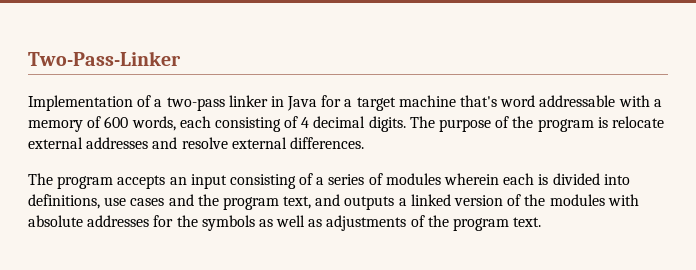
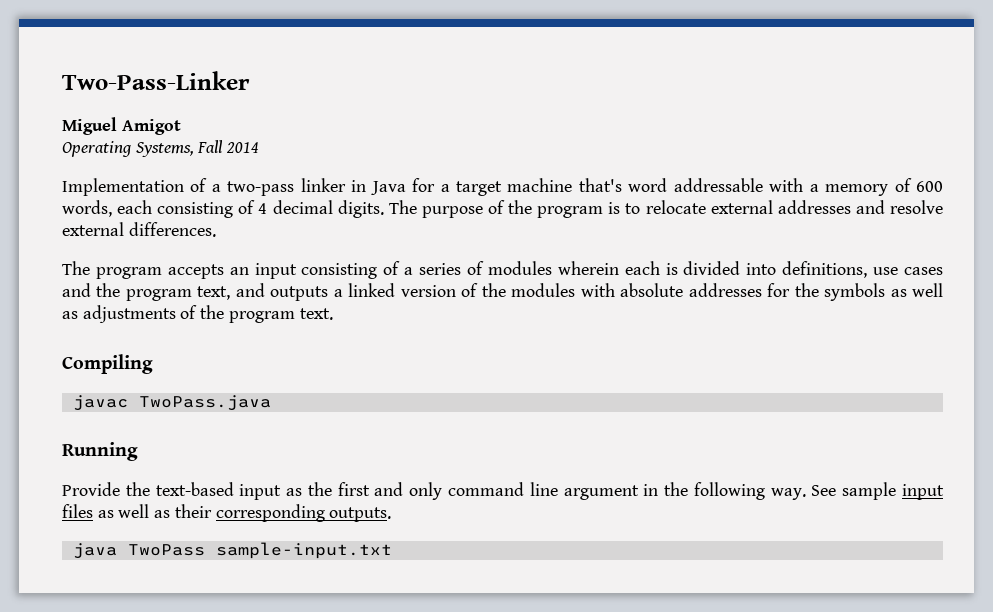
(181, 58) none -> [62,117,181,135] [62,140,260,157] // Miguel Amigot // Operating Systems, Fall 2014
(608, 122) none -> [625,203,641,214] to
(542, 222) none -> [62,354,153,374] [72,395,271,411] [62,442,138,461] [62,482,945,500] [62,504,392,522] [72,542,392,559] // Compiling // javac TwoPass.java // Running // Provide the text-based input as the first and only command line argument in the following way. See sample input files as well as their corresponding outputs. // java TwoPass sample-input.txt

